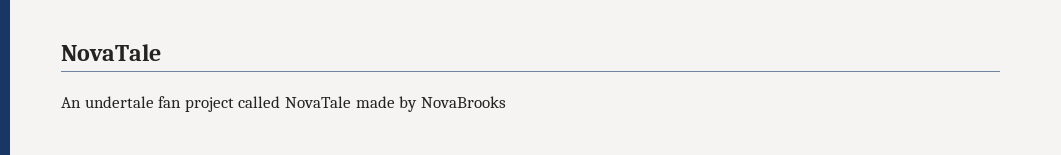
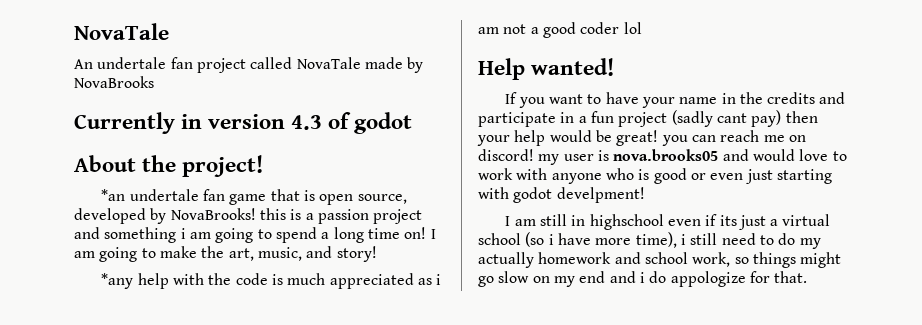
(506, 102) none -> [74,112,413,134] [74,155,264,177] [101,189,407,205] [74,208,423,224] [74,227,436,243] [74,246,377,262] [101,273,442,289] [478,22,642,38] [478,58,615,80] [505,92,846,108] [478,110,818,127] [477,130,806,146] [478,149,847,165] [478,168,832,184] [478,187,645,203] [505,214,831,230] [478,232,821,249] [478,252,842,268] [478,271,808,287] // Currently in version 4.3 of godot // About the project! // *an undertale fan game that is open source, developed by NovaBrooks! this is a passion project and something i am going to spend a long time on! I am going to make the art, music, and story! // *any help with the code is much appreciated as i am not a good coder lol // Help wanted! // If you want to have your name in the credits and participate in a fun project (sadly cant pay) then your help would be great! you can reach me on discord! my user is nova.brooks05 and would love to work with anyone who is good or even just starting with godot develpment! // I am still in highschool even if its just a virtual school (so i have more time), i still need to do my actually homework and school work, so things might go slow on my end and i do appologize for that.

